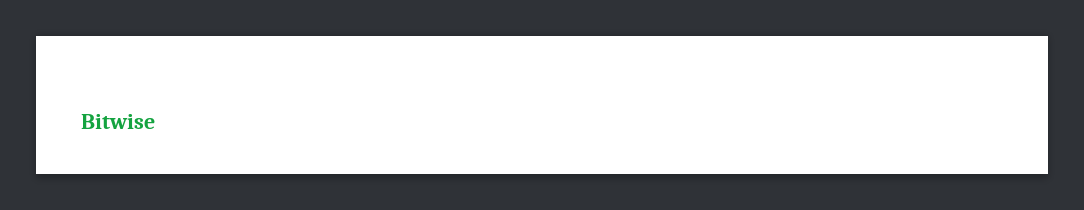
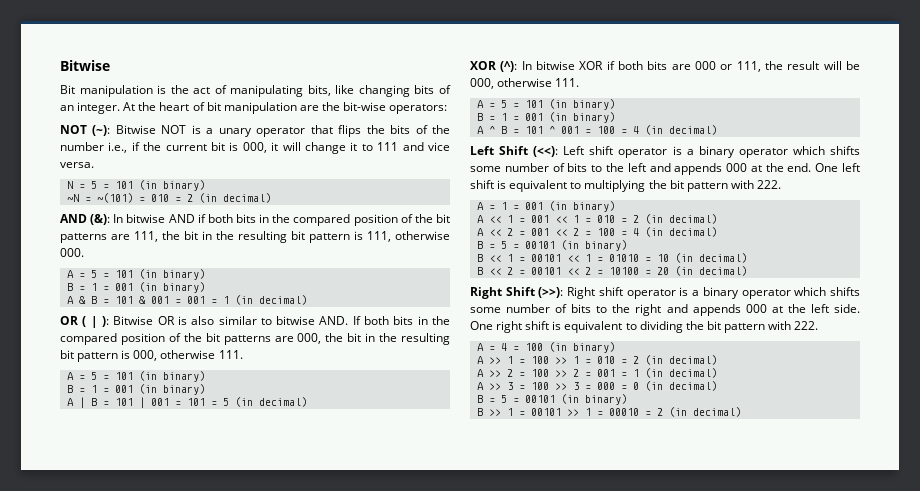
[81,114,155,129] Bitwise -> [60,60,110,71] [60,85,451,97] [60,102,448,114] [60,125,450,137] [60,142,450,154] [60,162,94,168] [66,180,205,191] [66,193,271,203] [60,214,451,226] [60,231,450,243] [60,248,84,257] [66,269,205,280] [66,282,205,293] [66,295,307,305] [60,316,450,328] [60,333,451,345] [60,350,243,362] [66,371,205,382] [66,384,205,395] [66,397,307,408] [470,61,860,72] [470,78,580,89] [476,99,615,110] [476,112,615,123] [476,125,717,135] [470,146,860,158] [470,163,860,175] [470,180,781,192] [476,201,615,212] [476,214,717,224] [476,227,717,237] [476,240,627,251] [476,253,747,263] [476,266,747,276] [470,287,860,299] [470,304,860,316] [470,321,819,333] [476,342,615,353] [476,355,717,365] [476,368,717,378] [476,381,717,391] [476,394,627,405] [476,407,741,417] Bitwise // Bit manipulation is the act of manipulating bits, like changing bits of an integer. At the heart of bit manipulation are the bit-wise operators: // NOT (~): Bitwise NOT is a unary operator that flips the bits of the number i.e., if the current bit is 000, it will change it to 111 and vice versa. // N = 5 = 101 (in binary) // ~N = ~(101) = 010 = 2 (in decimal) // AND (&): In bitwise AND if both bits in the compared position of the bit patterns are 111, the bit in the resulting bit pattern is 111, otherwise 000. // A = 5 = 101 (in binary) // B = 1 = 001 (in binary) // A & B = 101 & 001 = 001 = 1 (in decimal) // OR ( | ): Bitwise OR is also similar to bitwise AND. If both bits in the compared position of the bit patterns are 000, the bit in the resulting bit pattern is 000, otherwise 111. // A = 5 = 101 (in binary) // B = 1 = 001 (in binary) // A | B = 101 | 001 = 101 = 5 (in decimal) // XOR (^): In bitwise XOR if both bits are 000 or 111, the result will be 000, otherwise 111. // A = 5 = 101 (in binary) // B = 1 = 001 (in binary) // A ^ B = 101 ^ 001 = 100 = 4 (in decimal) // Left Shift (<<): Left shift operator is a binary operator which shifts some number of bits to the left and appends 000 at the end. One left shift is equivalent to multiplying the bit pattern with 222. // A = 1 = 001 (in binary) // A << 1 = 001 << 1 = 010 = 2 (in decimal) // A << 2 = 001 << 2 = 100 = 4 (in decimal) // B = 5 = 00101 (in binary) // B << 1 = 00101 << 1 = 01010 = 10 (in decimal) // B << 2 = 00101 << 2 = 10100 = 20 (in decimal) // Right Shift (>>): Right shift operator is a binary operator which shifts some number of bits to the right and appends 000 at the left side. One right shift is equivalent to dividing the bit pattern with 222. // A = 4 = 100 (in binary) // A >> 1 = 100 >> 1 = 010 = 2 (in decimal) // A >> 2 = 100 >> 2 = 001 = 1 (in decimal) // A >> 3 = 100 >> 3 = 000 = 0 (in decimal) // B = 5 = 00101 (in binary) // B >> 1 = 00101 >> 1 = 00010 = 2 (in decimal)

